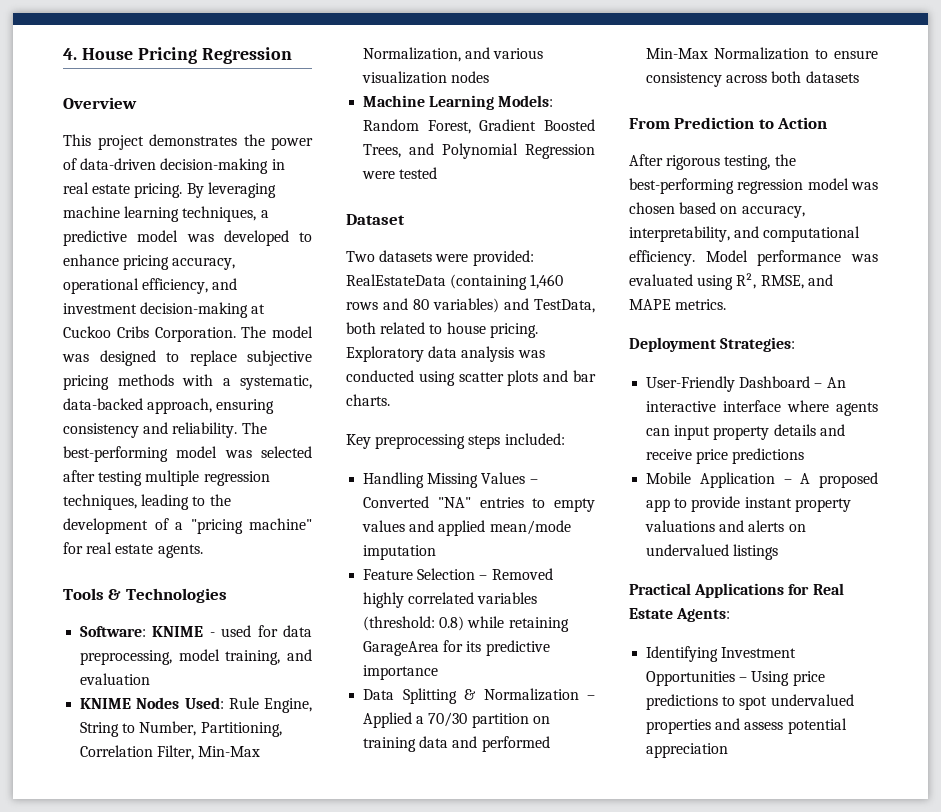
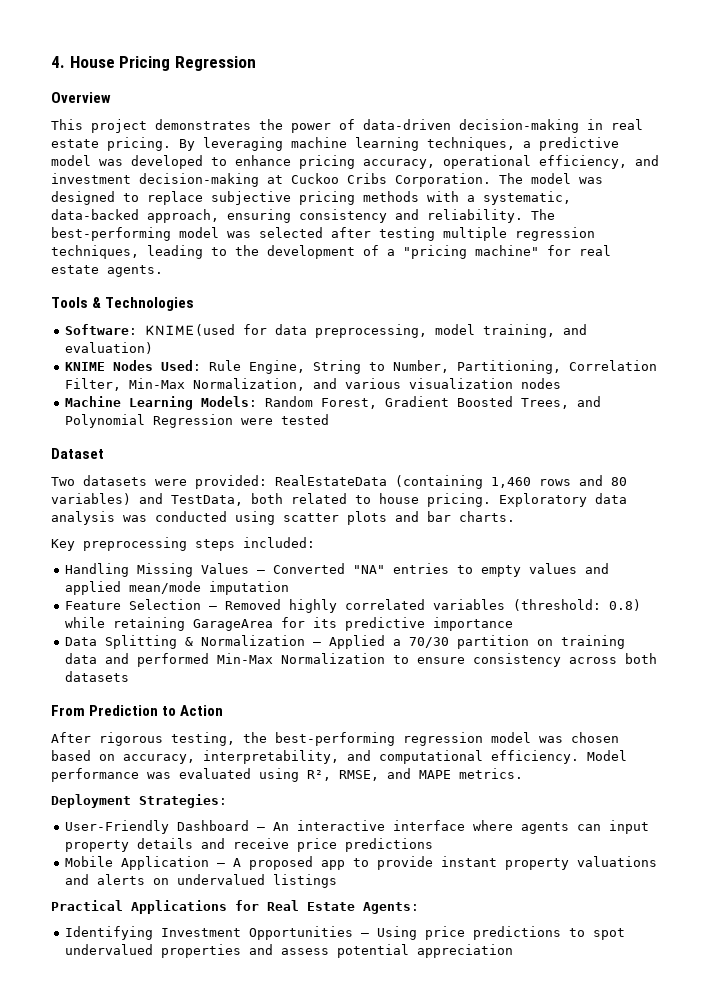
[152,625,252,637] KNIME - used -> [145,324,236,336] KNIME(used
[80,673,151,685] evaluation -> [65,342,154,354] evaluation)

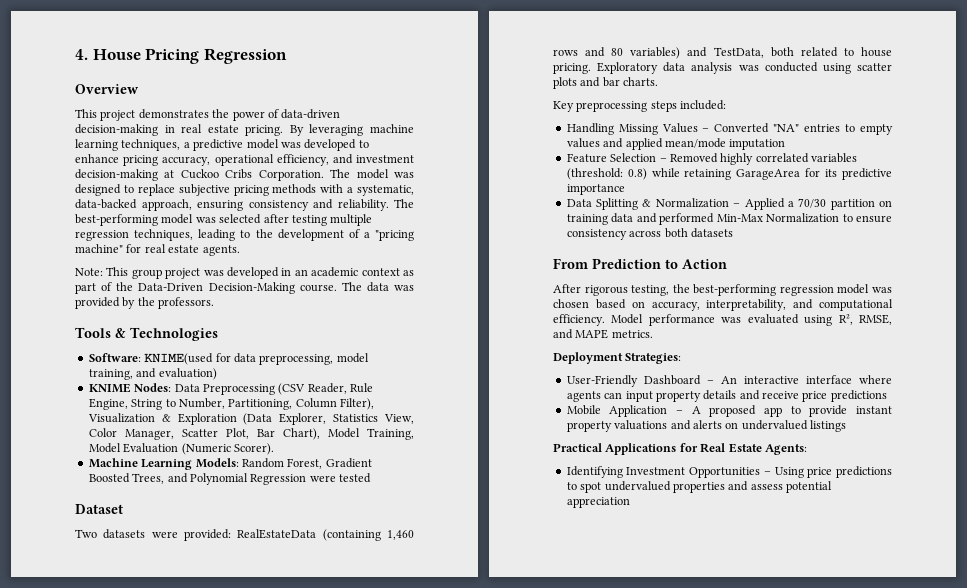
(163, 271) none -> [75,267,414,279] [75,282,414,294] [75,297,215,309] // Note: This group project was developed in an academic context as part of the Data-Driven Decision-Making course. The data was provided by the professors.
[113,360,202,371] Nodes Used: -> [134,383,347,395] Nodes: Data Preprocessing (CSV Reader,
[569,360,658,371] [65,378,562,391] Correlation Filter, Min-Max Normalization, and various visualization nodes -> [295,398,374,410] [87,413,414,425] [88,428,414,440] [88,443,274,455] Column Filter), Visualization & Exploration (Data Explorer, Statistics View, Color Manager, Scatter Plot, Bar Chart), Model Training, Model Evaluation (Numeric Scorer).

